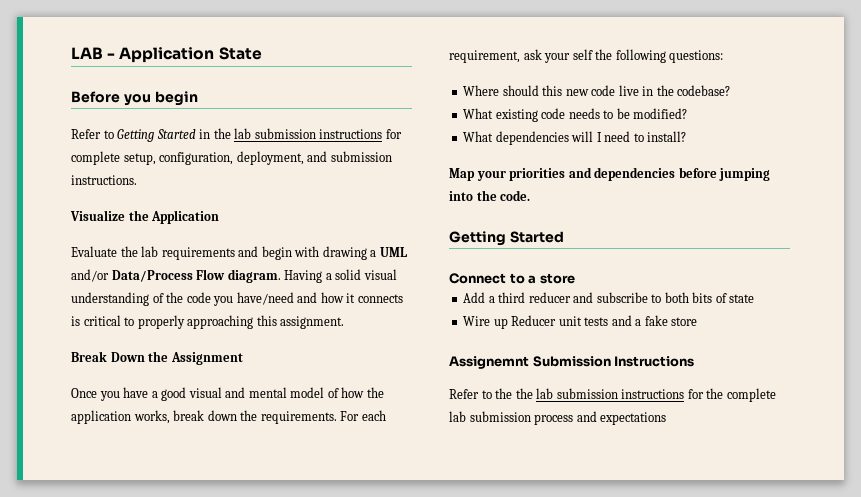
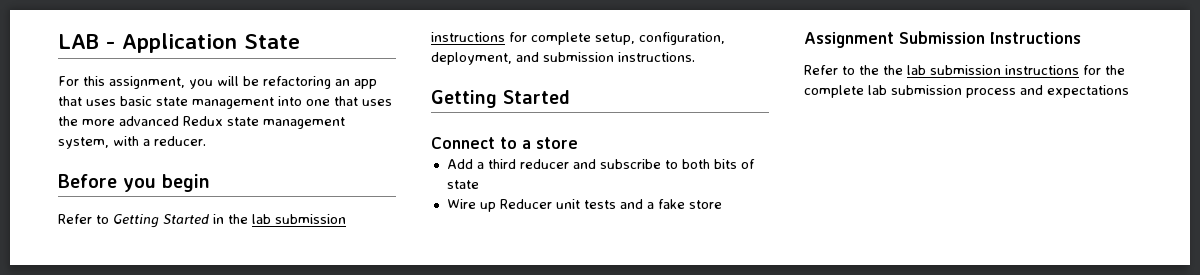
(262, 53) none -> [58,76,377,89] [58,96,392,109] [58,116,345,129] [58,136,206,149] // For this assignment, you will be refactoring an app that uses basic state management into one that uses the more advanced Redux state management system, with a reducer.
[70,210,220,224] [71,246,407,260] [71,269,397,283] [71,292,403,306] [71,315,345,329] [71,351,243,365] [71,387,384,401] [71,410,386,424] [449,49,724,63] [463,85,731,96] [463,108,688,122] [463,131,687,145] [449,167,771,181] [449,190,531,201] // Visualize the Application // Evaluate the lab requirements and begin with drawing a UML and/or Data/Process Flow diagram. Having a solid visual understanding of the code you have/need and how it connects is critical to properly approaching this assignment. // Break Down the Assignment // Once you have a good visual and mental model of how the application works, break down the requirements. For each requirement, ask your self the following questions: // Where should this new code live in the codebase? // What existing code needs to be modified? // What dependencies will I need to install? // Map your priorities and dependencies before jumping into the code. -> (695, 57) none
[449,356,529,369] Assignemnt -> [804,32,894,48] Assignment

